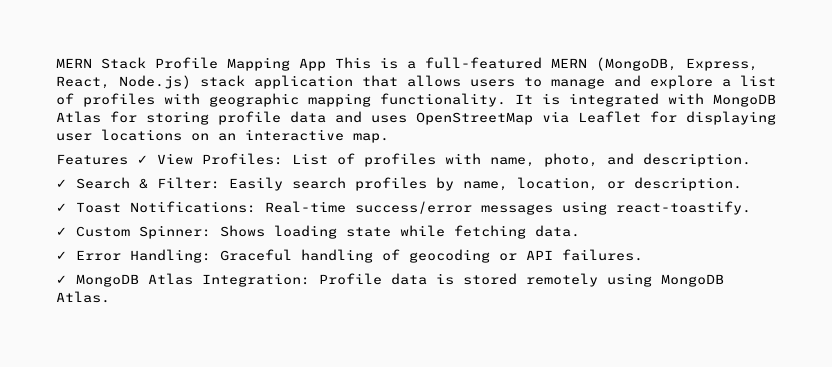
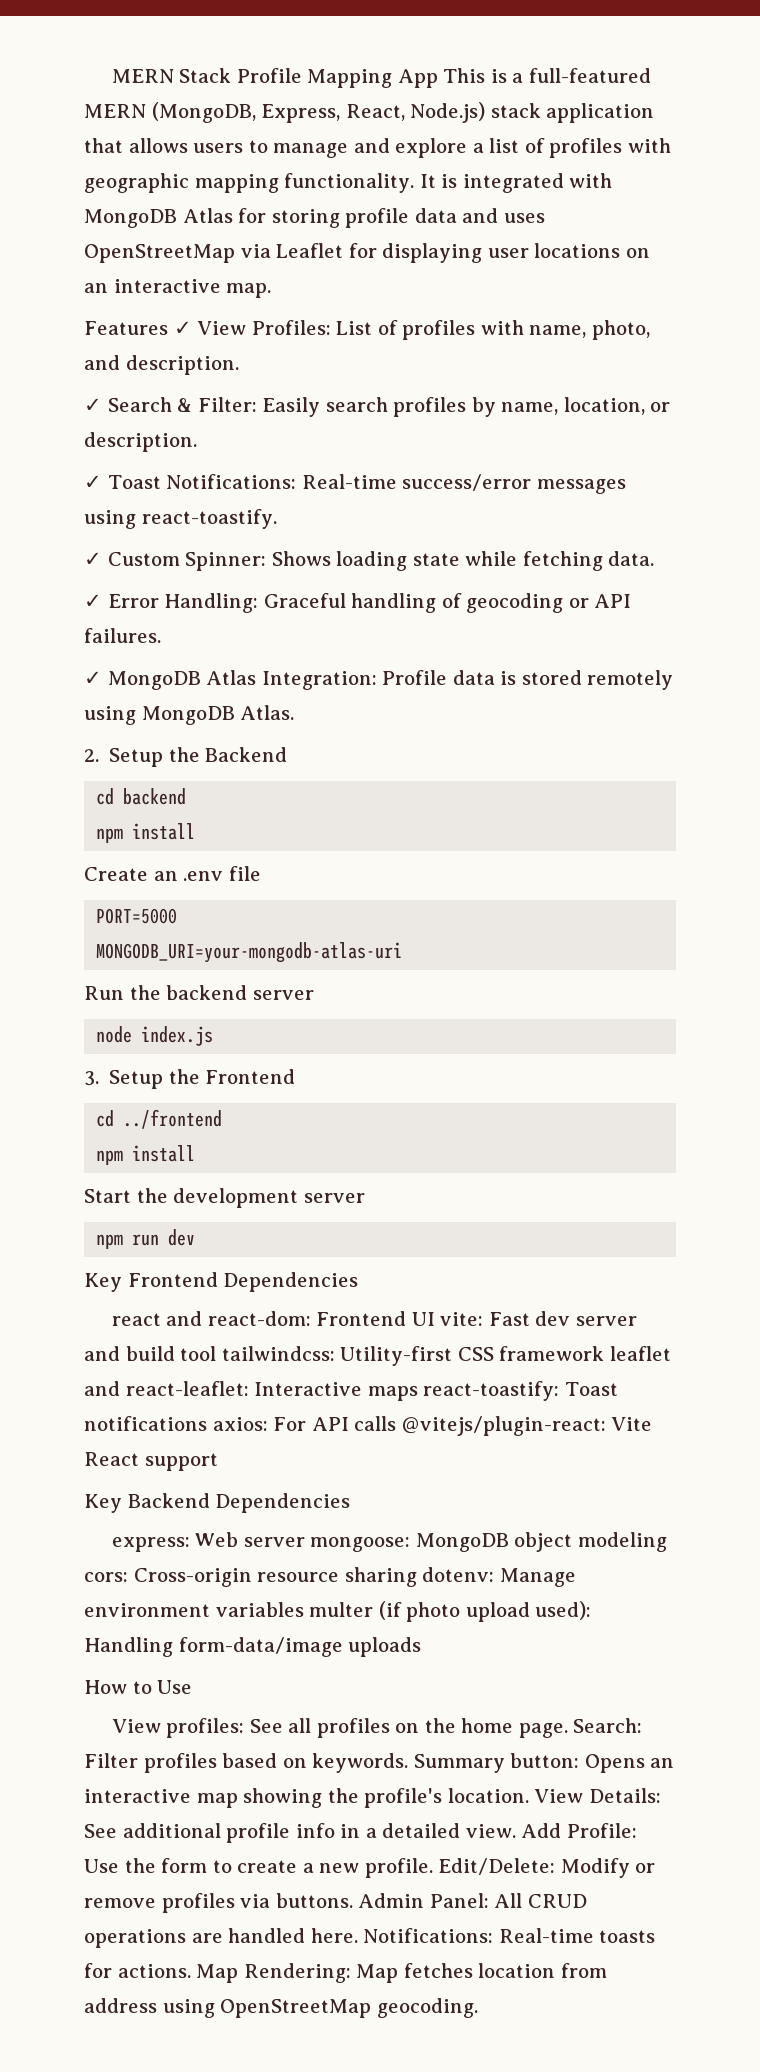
(110, 297) none -> [84,747,288,767] [96,788,187,805] [96,823,196,843] [84,866,261,881] [96,908,178,924] [96,942,403,963] [84,985,314,1000] [96,1026,214,1046] [84,1069,296,1089] [96,1109,223,1129] [96,1145,196,1165] [84,1188,365,1208] [96,1229,196,1249] [84,1272,359,1292] [111,1311,637,1326] [84,1346,671,1366] [84,1381,618,1401] [84,1416,653,1436] [84,1452,218,1471] [84,1493,351,1513] [111,1532,667,1552] [84,1567,576,1587] [84,1601,592,1622] [84,1637,422,1657] [84,1680,193,1694] [111,1718,643,1738] [84,1753,675,1773] [84,1788,661,1808] [84,1823,637,1843] [84,1858,656,1878] [84,1893,587,1913] [84,1928,656,1948] [84,1963,607,1983] [84,1998,478,2018] // 2. Setup the Backend // cd backend // npm install // Create an .env file // PORT=5000 // MONGODB_URI=your-mongodb-atlas-uri // Run the backend server // node index.js // 3. Setup the Frontend // cd ../frontend // npm install // Start the development server // npm run dev // Key Frontend Dependencies // react and react-dom: Frontend UI vite: Fast dev server and build tool tailwindcss: Utility-first CSS framework leaflet and react-leaflet: Interactive maps react-toastify: Toast notifications axios: For API calls @vitejs/plugin-react: Vite React support // Key Backend Dependencies // express: Web server mongoose: MongoDB object modeling cors: Cross-origin resource sharing dotenv: Manage environment variables multer (if photo upload used): Handling form-data/image uploads // How to Use // View profiles: See all profiles on the home page. Search: Filter profiles based on keywords. Summary button: Opens an interactive map showing the profile's location. View Details: See additional profile info in a detailed view. Add Profile: Use the form to create a new profile. Edit/Delete: Modify or remove profiles via buttons. Admin Panel: All CRUD operations are handled here. Notifications: Real-time toasts for actions. Map Rendering: Map fetches location from address using OpenStreetMap geocoding.

